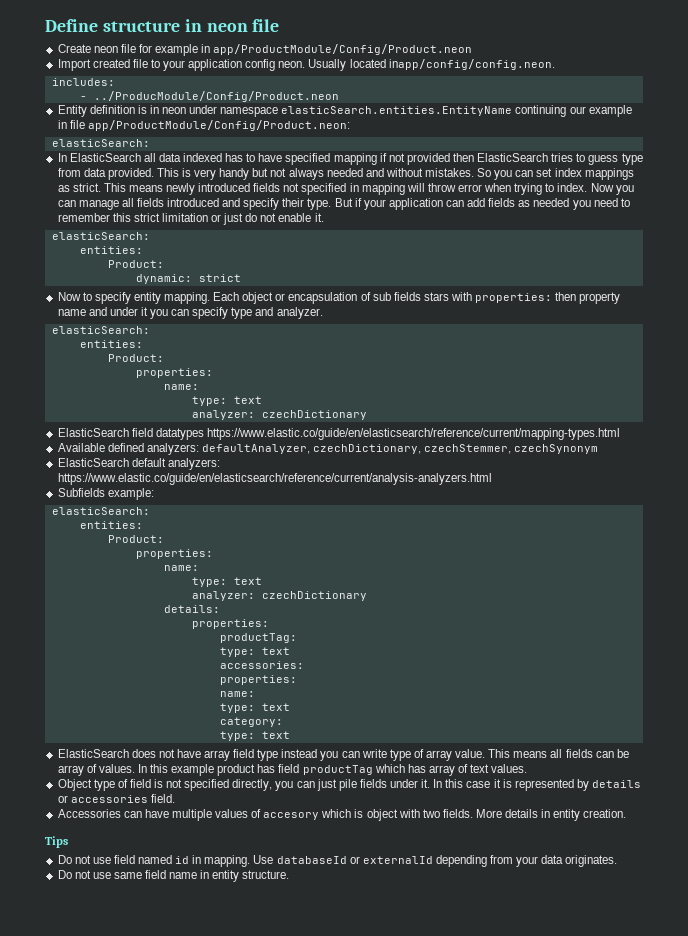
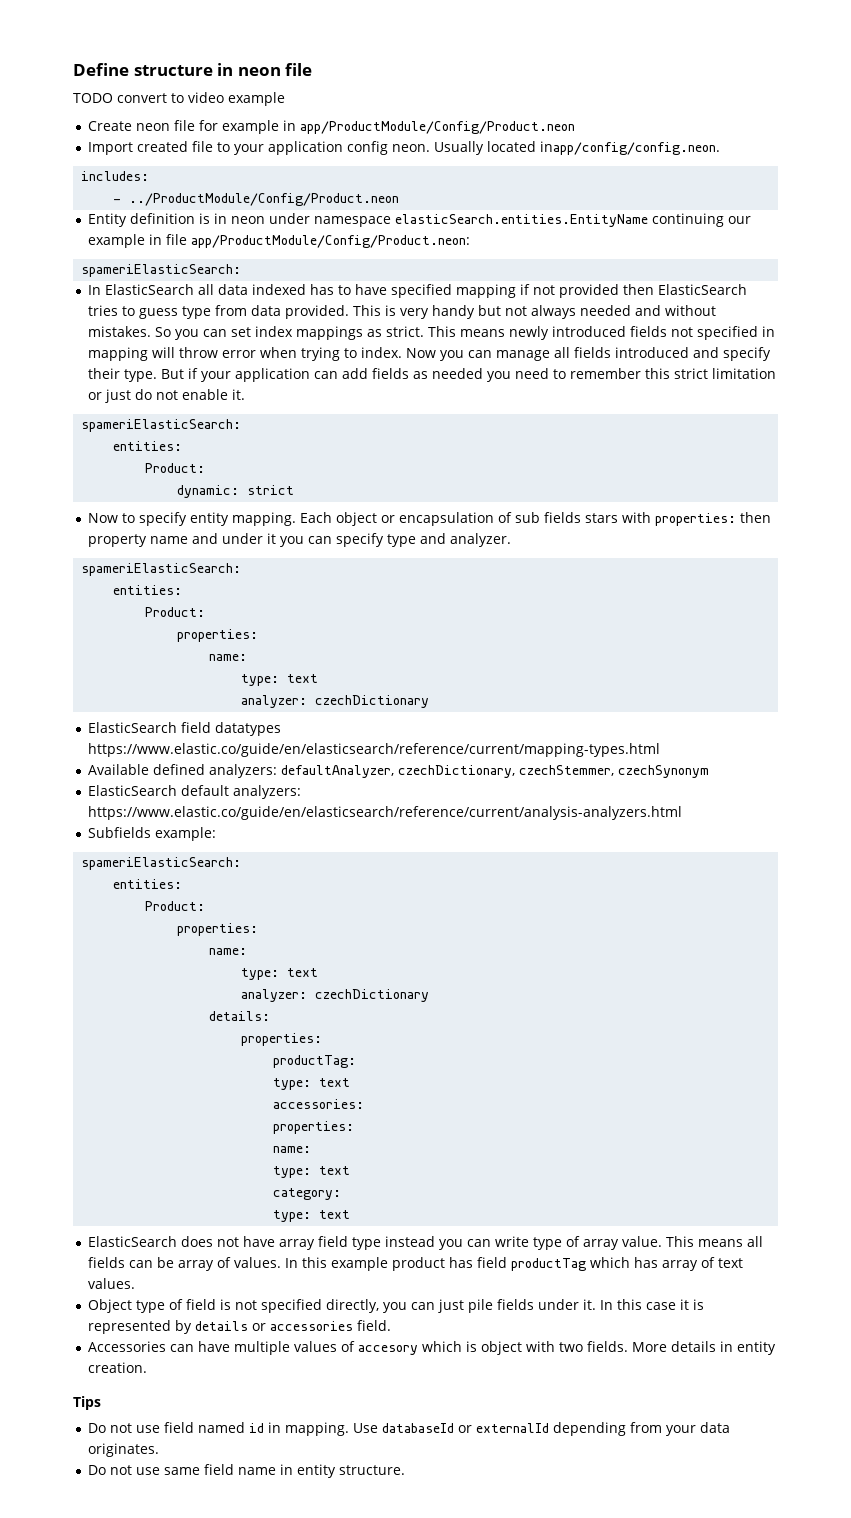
(280, 25) none -> [73,92,285,106] // TODO convert to video example
[93,91,339,102] ../ProducModule/Config/Product.neon -> [129,193,400,206] ../ProductModule/Config/Product.neon
[51,139,150,147] elasticSearch: -> [81,264,242,277] spameriElasticSearch:
[51,232,150,240] elasticSearch: -> [81,419,242,432] spameriElasticSearch:
[51,326,150,334] elasticSearch: -> [81,563,242,576] spameriElasticSearch:
[51,507,150,515] elasticSearch: -> [81,857,242,870] spameriElasticSearch:

